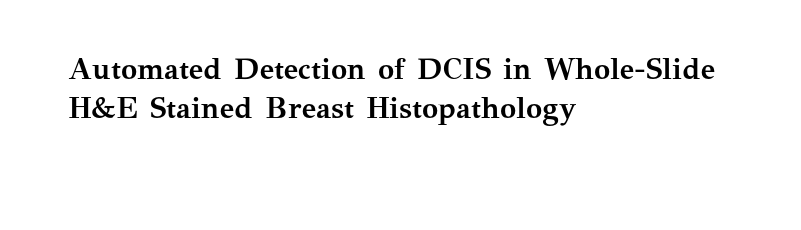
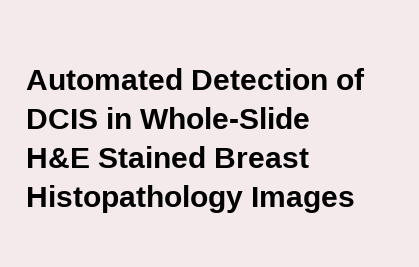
(576, 111) none -> [251,187,356,213] Images

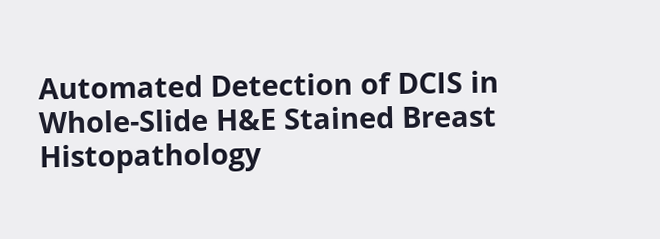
[251,187,356,213] Images -> (262, 158) none

